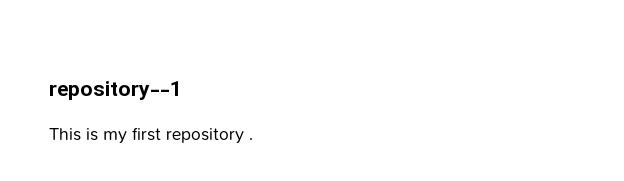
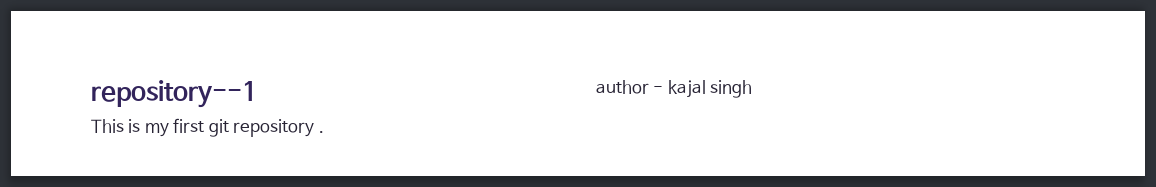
(161, 134) none -> [208,119,229,137] git
(253, 139) none -> [596,80,753,98] // author - kajal singh

